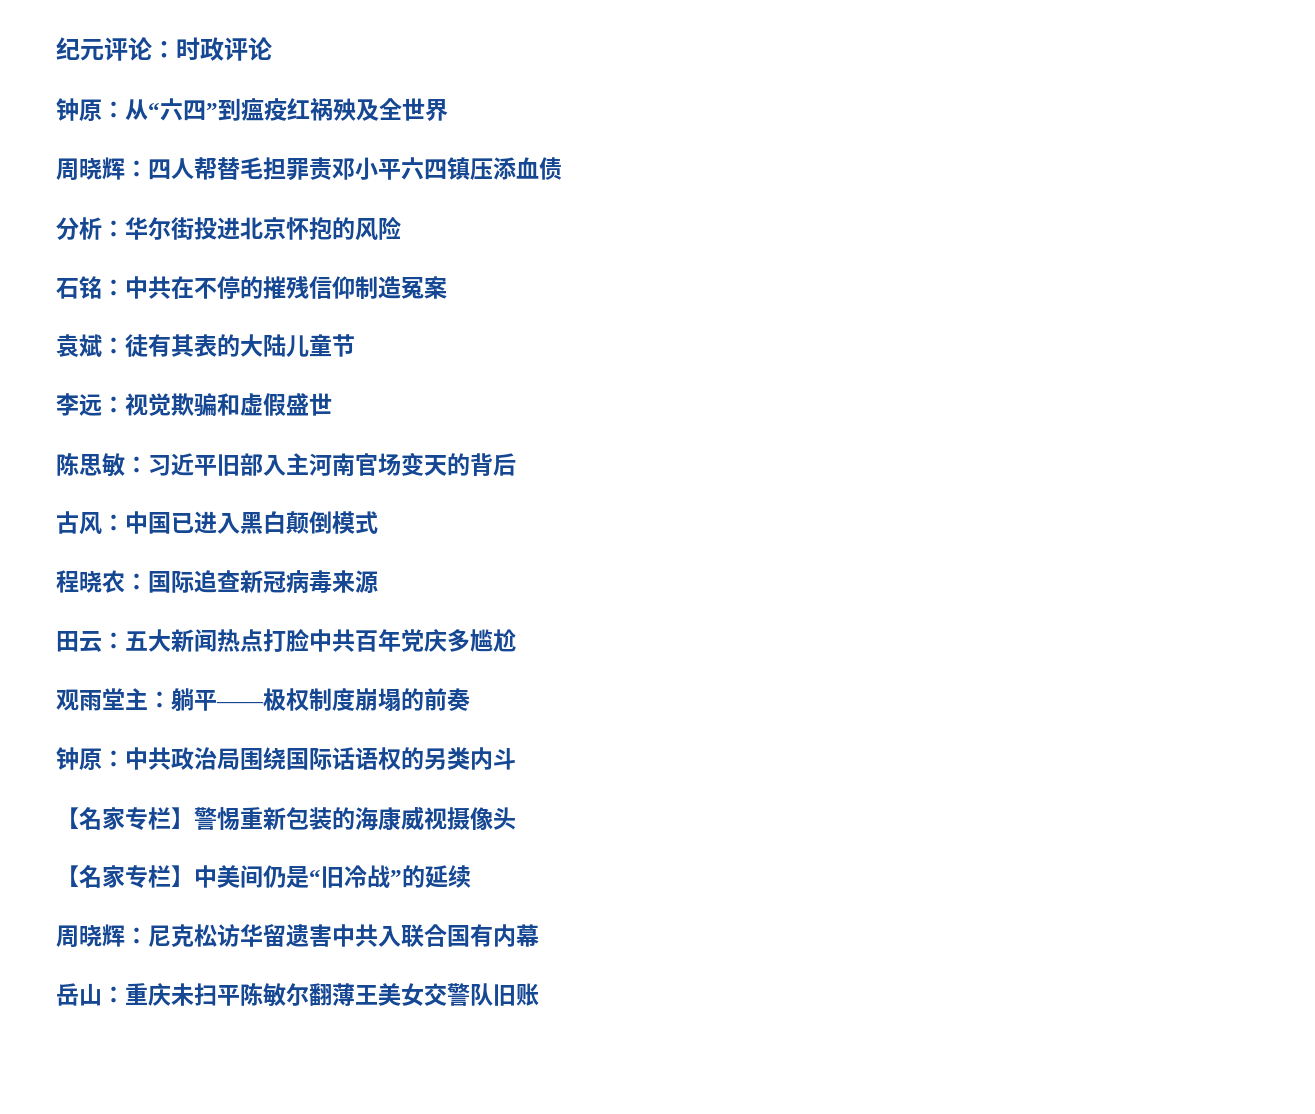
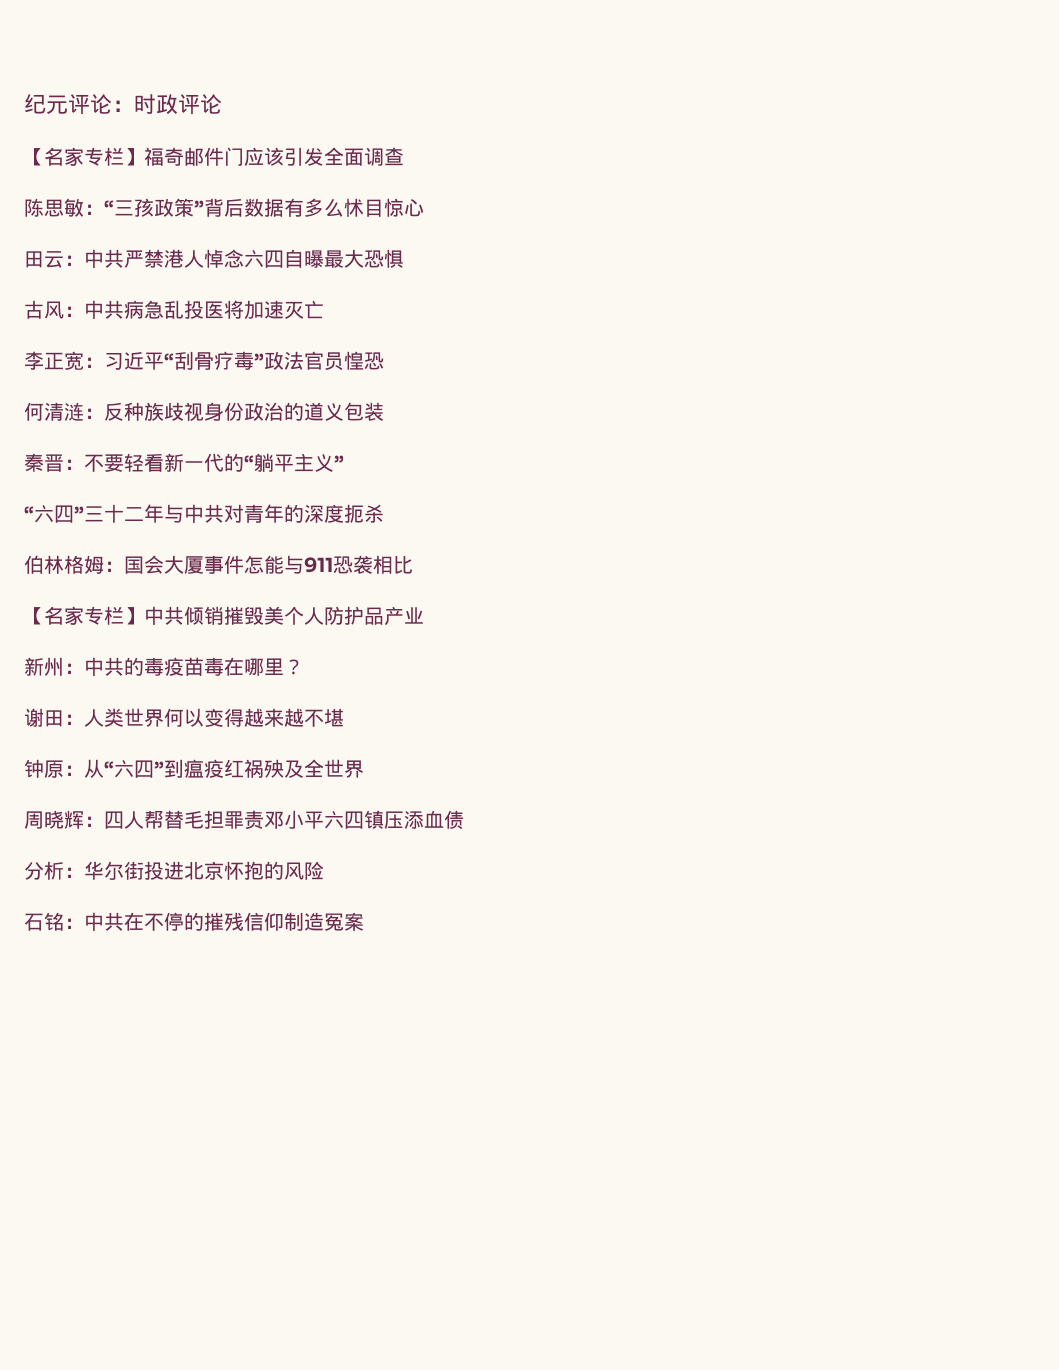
(272, 49) none -> [24,147,404,166] [24,198,424,217] [24,249,404,268] [24,300,324,320] [24,351,384,371] [24,402,384,422] [24,453,344,472] [24,504,384,523] [24,555,413,574] [24,606,424,625] [24,657,304,677] [24,708,344,727] // 【名家专栏】福奇邮件门应该引发全面调查 // 陈思敏：“三孩政策”背后数据有多么怵目惊心 // 田云：中共严禁港人悼念六四自曝最大恐惧 // 古风：中共病急乱投医将加速灭亡 // 李正宽：习近平“刮骨疗毒”政法官员惶恐 // 何清涟：反种族歧视身份政治的道义包装 // 秦晋：不要轻看新一代的“躺平主义” // “六四”三十二年与中共对青年的深度扼杀 // 伯林格姆：国会大厦事件怎能与911恐袭相比 // 【名家专栏】中共倾销摧毁美个人防护品产业 // 新州：中共的毒疫苗毒在哪里？ // 谢田：人类世界何以变得越来越不堪
[56,334,355,357] [56,393,332,417] [56,452,516,477] [56,511,378,535] [56,570,378,594] [56,629,516,652] [56,688,470,711] [56,747,516,770] [56,806,516,831] [56,865,471,889] [56,924,539,947] [56,983,539,1007] // 袁斌：徒有其表的大陆儿童节 // 李远：视觉欺骗和虚假盛世 // 陈思敏：习近平旧部入主河南官场变天的背后 // 古风：中国已进入黑白颠倒模式 // 程晓农：国际追查新冠病毒来源 // 田云：五大新闻热点打脸中共百年党庆多尴尬 // 观雨堂主：躺平——极权制度崩塌的前奏 // 钟原：中共政治局围绕国际话语权的另类内斗 // 【名家专栏】警惕重新包装的海康威视摄像头 // 【名家专栏】中美间仍是“旧冷战”的延续 // 周晓辉：尼克松访华留遗害中共入联合国有内幕 // 岳山：重庆未扫平陈敏尔翻薄王美女交警队旧账 -> (364, 921) none

